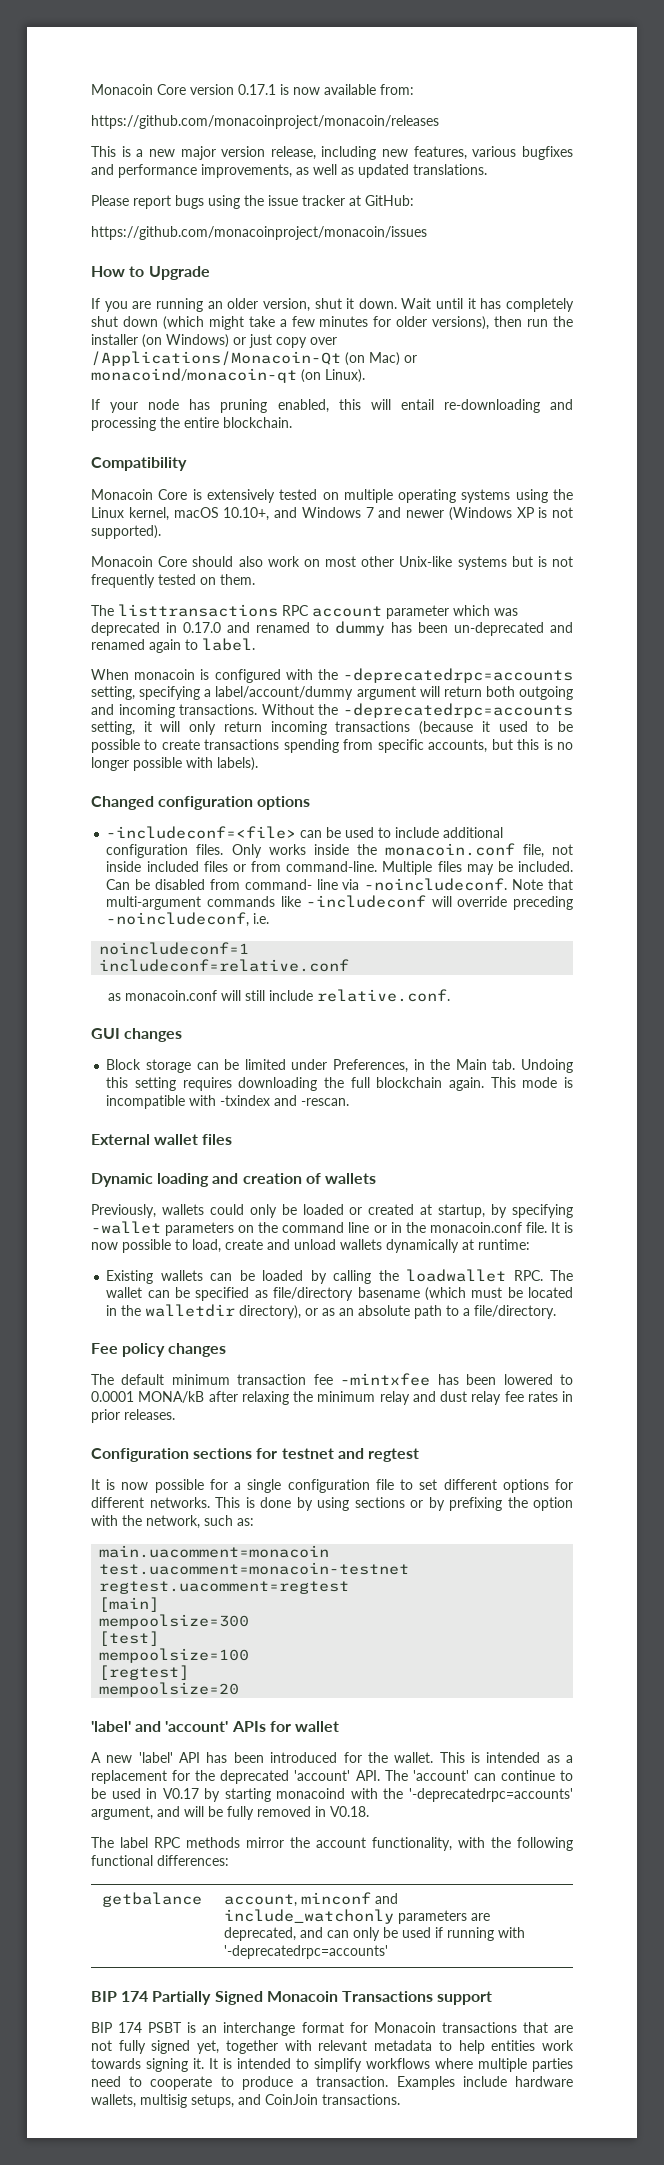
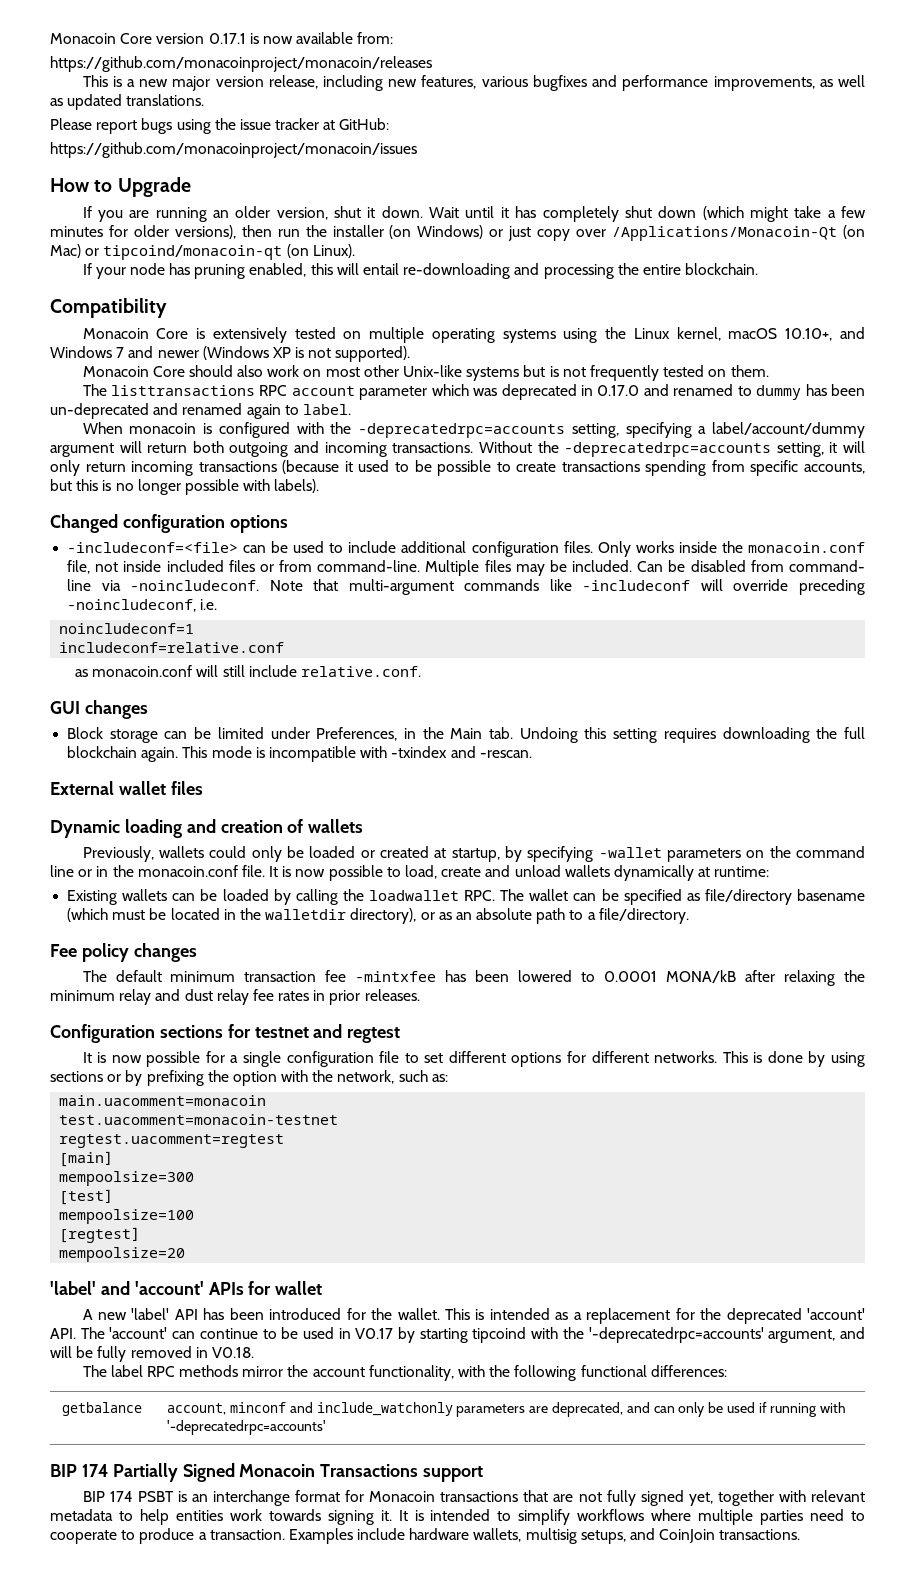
[91,368,297,383] monacoind/monacoin-qt -> [103,245,283,260] tipcoind/monacoin-qt
[276,1788,346,1799] monacoind -> [472,1327,527,1343] tipcoind

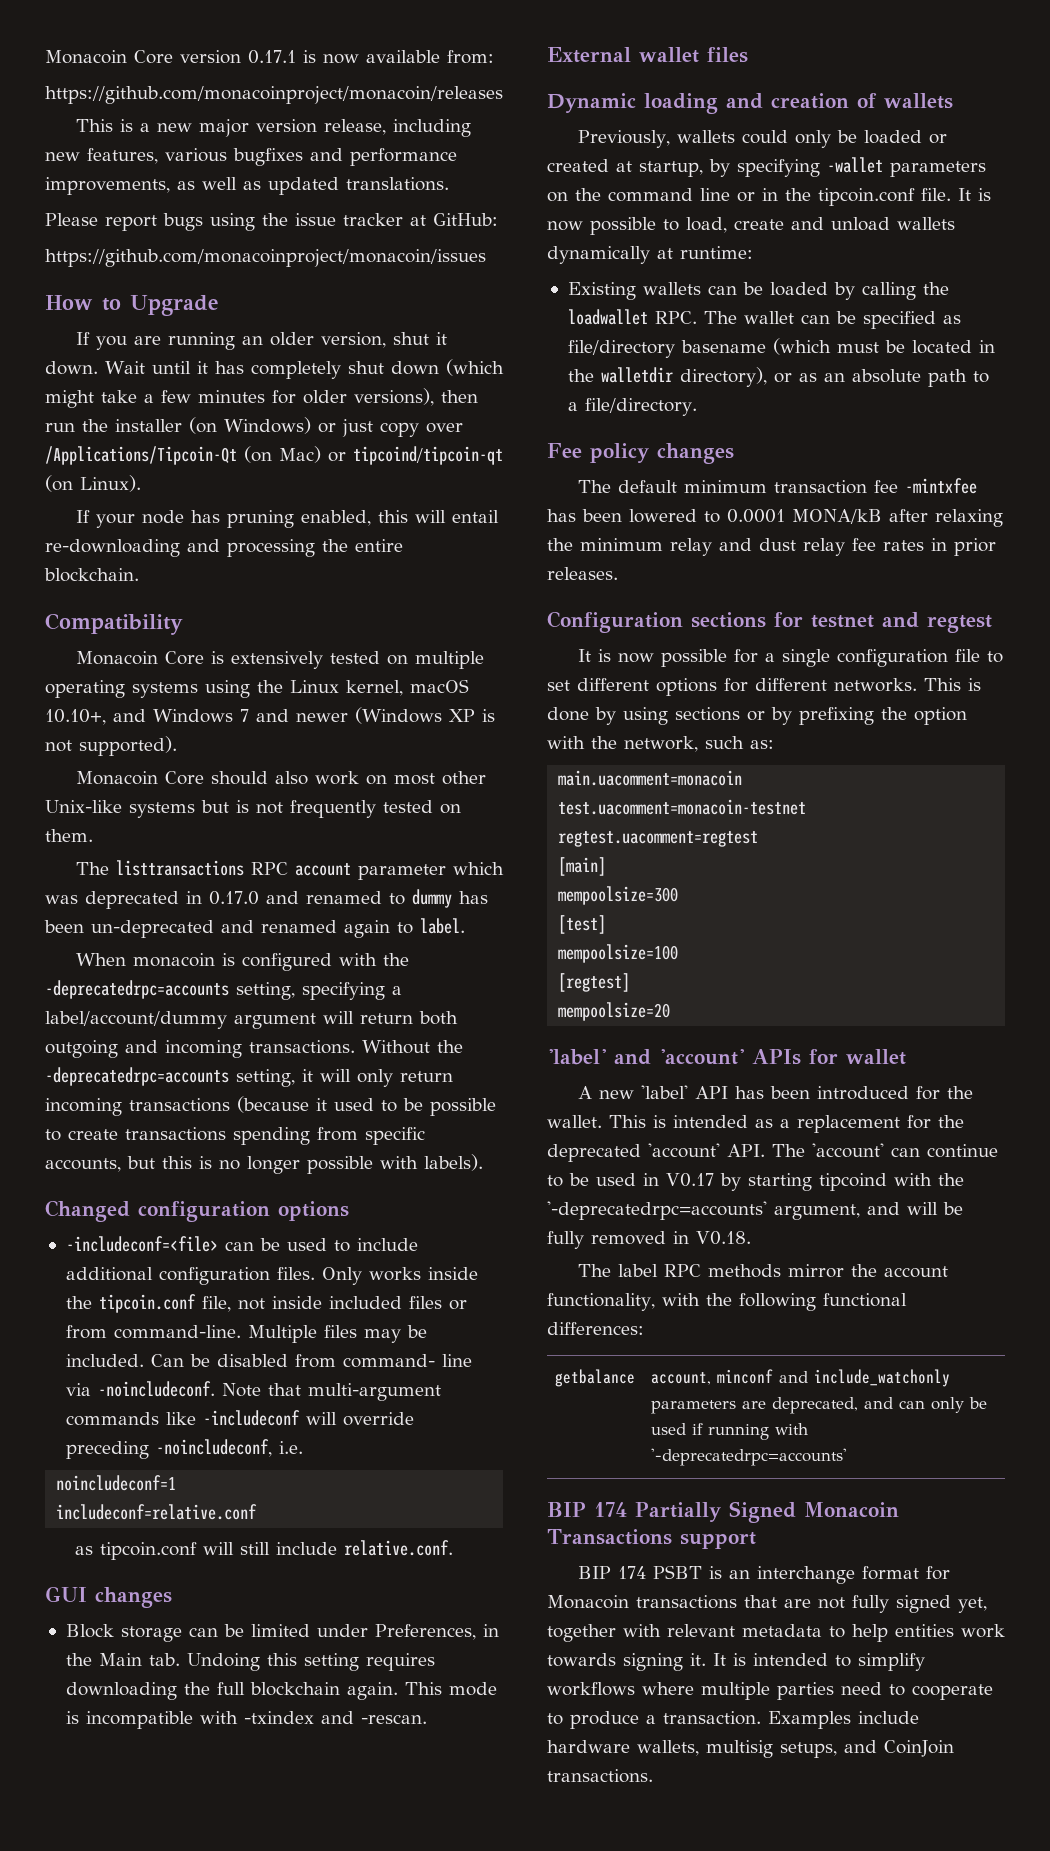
[612,226,838,241] /Applications/Monacoin-Qt -> [45,446,237,465] /Applications/Tipcoin-Qt
[103,245,283,260] tipcoind/monacoin-qt -> [353,446,503,465] tipcoind/tipcoin-qt
[747,542,865,553] monacoin.conf -> [98,1294,196,1313] tipcoin.conf
[92,665,193,677] monacoin.conf -> [100,1542,198,1560] tipcoin.conf
[137,865,238,877] monacoin.conf -> [818,188,915,206] tipcoin.conf

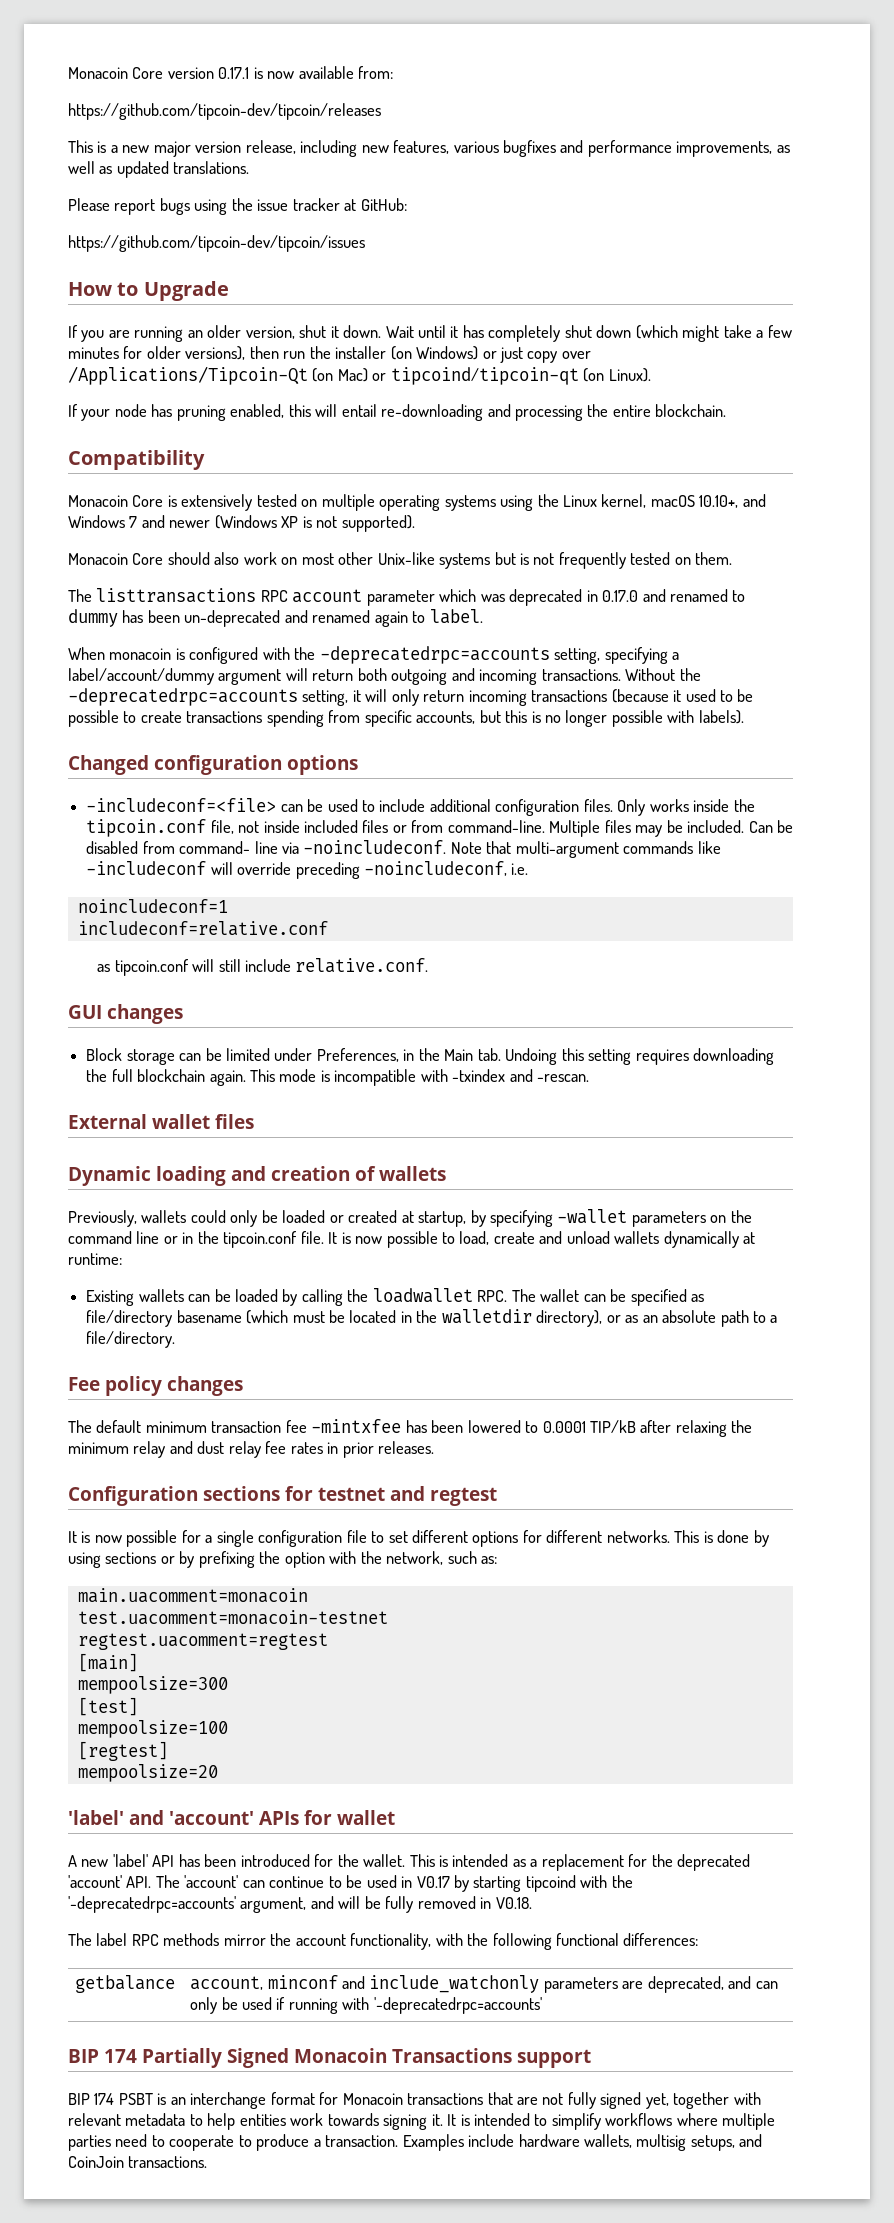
[45,86,503,104] https://github.com/monacoinproject/monacoin/releases -> [68,103,381,120] https://github.com/tipcoin-dev/tipcoin/releases
[45,249,486,267] https://github.com/monacoinproject/monacoin/issues -> [68,235,365,252] https://github.com/tipcoin-dev/tipcoin/issues
[792,509,882,524] MONA/kB -> [590,1420,637,1433] TIP/kB

